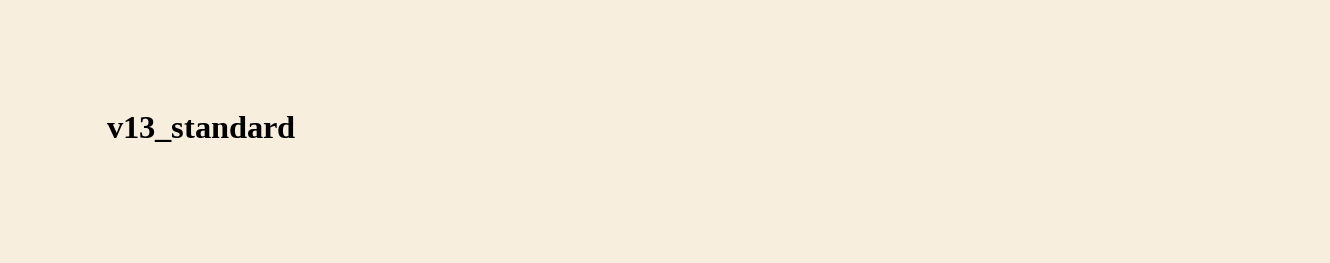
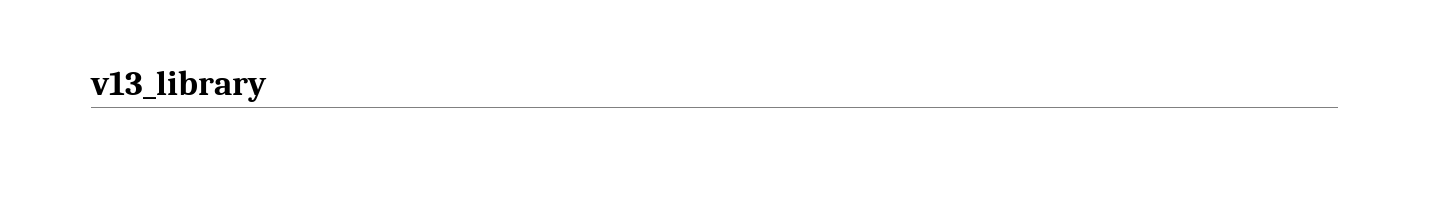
[107,116,295,142] v13_standard -> [90,70,267,102] v13_library

